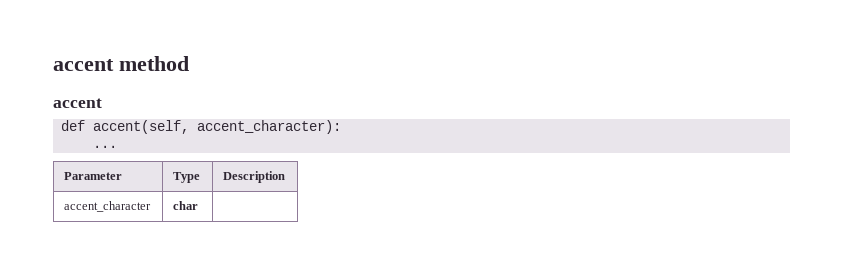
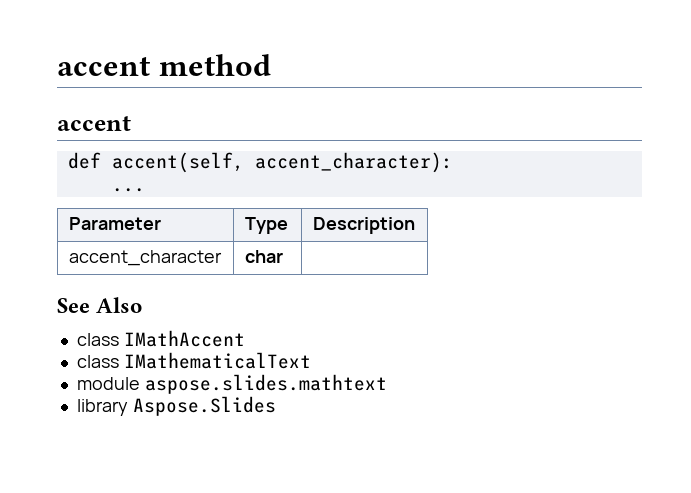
(199, 205) none -> [57,297,143,313] [76,330,245,347] [76,352,311,369] [76,374,387,394] [76,396,276,416] // See Also // class IMathAccent // class IMathematicalText // module aspose.slides.mathtext // library Aspose.Slides

